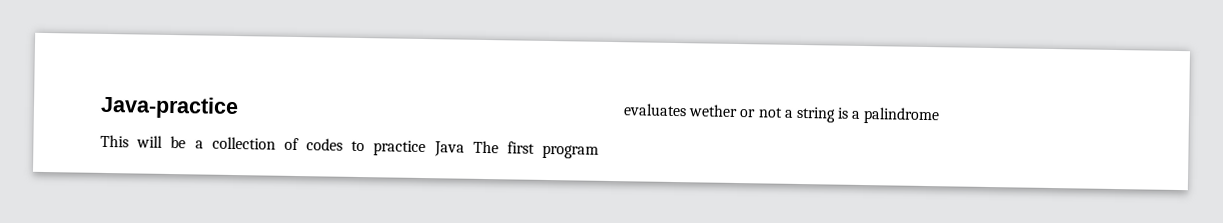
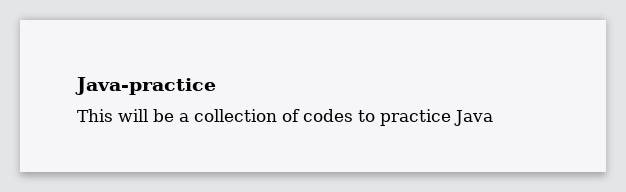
[472,140,599,159] [623,103,941,125] The first program evaluates wether or not a string is a palindrome -> (493, 118) none

